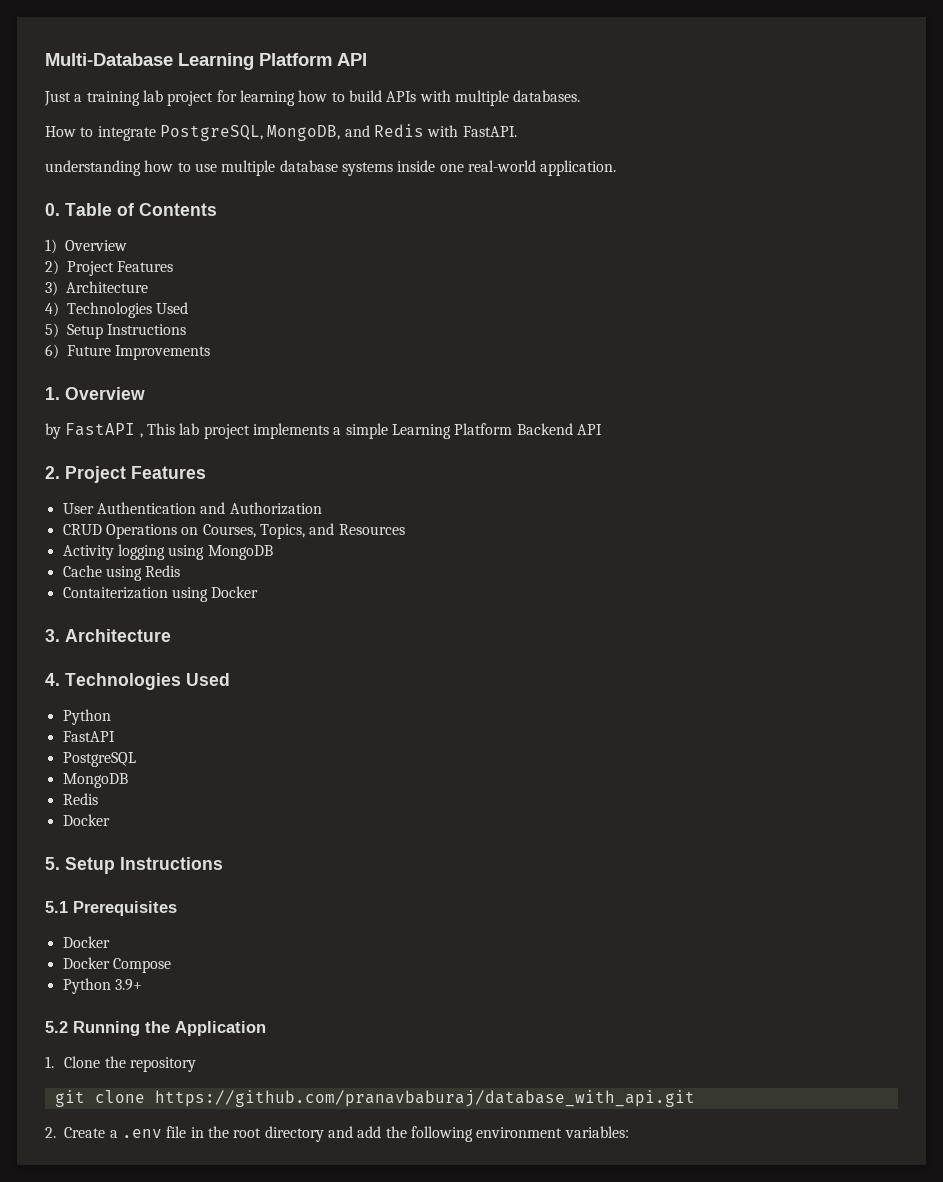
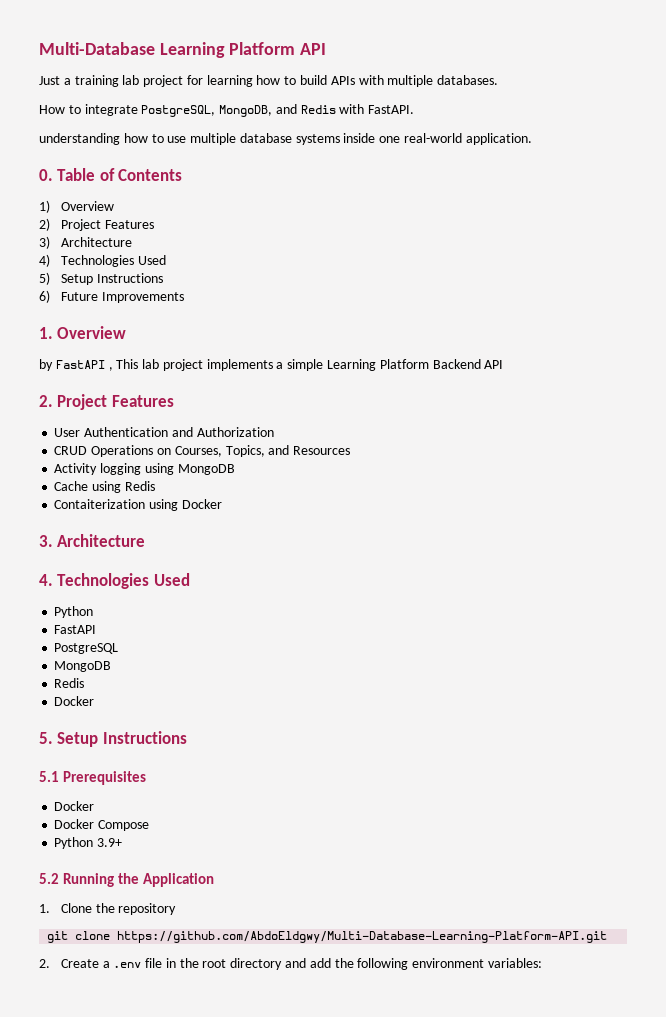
[154,1090,695,1107] https://github.com/pranavbaburaj/database_with_api.git -> [117,931,608,943] https://github.com/AbdoEldgwy/Multi-Database-Learning-Platform-API.git

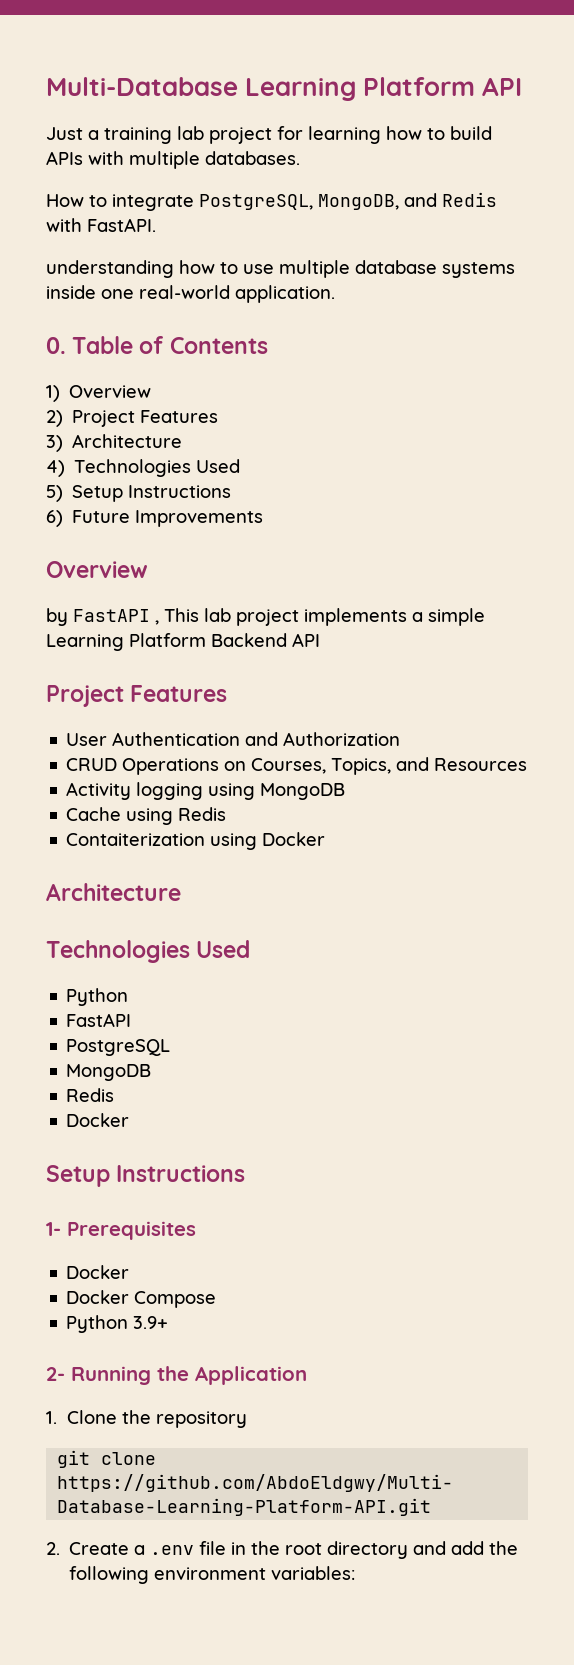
[39,327,53,339] 1. -> (264, 518) none
[39,395,53,407] 2. -> (320, 640) none
[39,534,146,547] [39,574,53,586] 3. Architecture // 4. -> [46,883,181,901] Architecture //
[39,731,187,747] [39,771,59,782] 5. Setup Instructions // 5.1 -> [46,1165,246,1187] [46,1222,61,1236] Setup Instructions // 1-
[39,873,59,884] 5.2 -> [46,1367,65,1381] 2-

